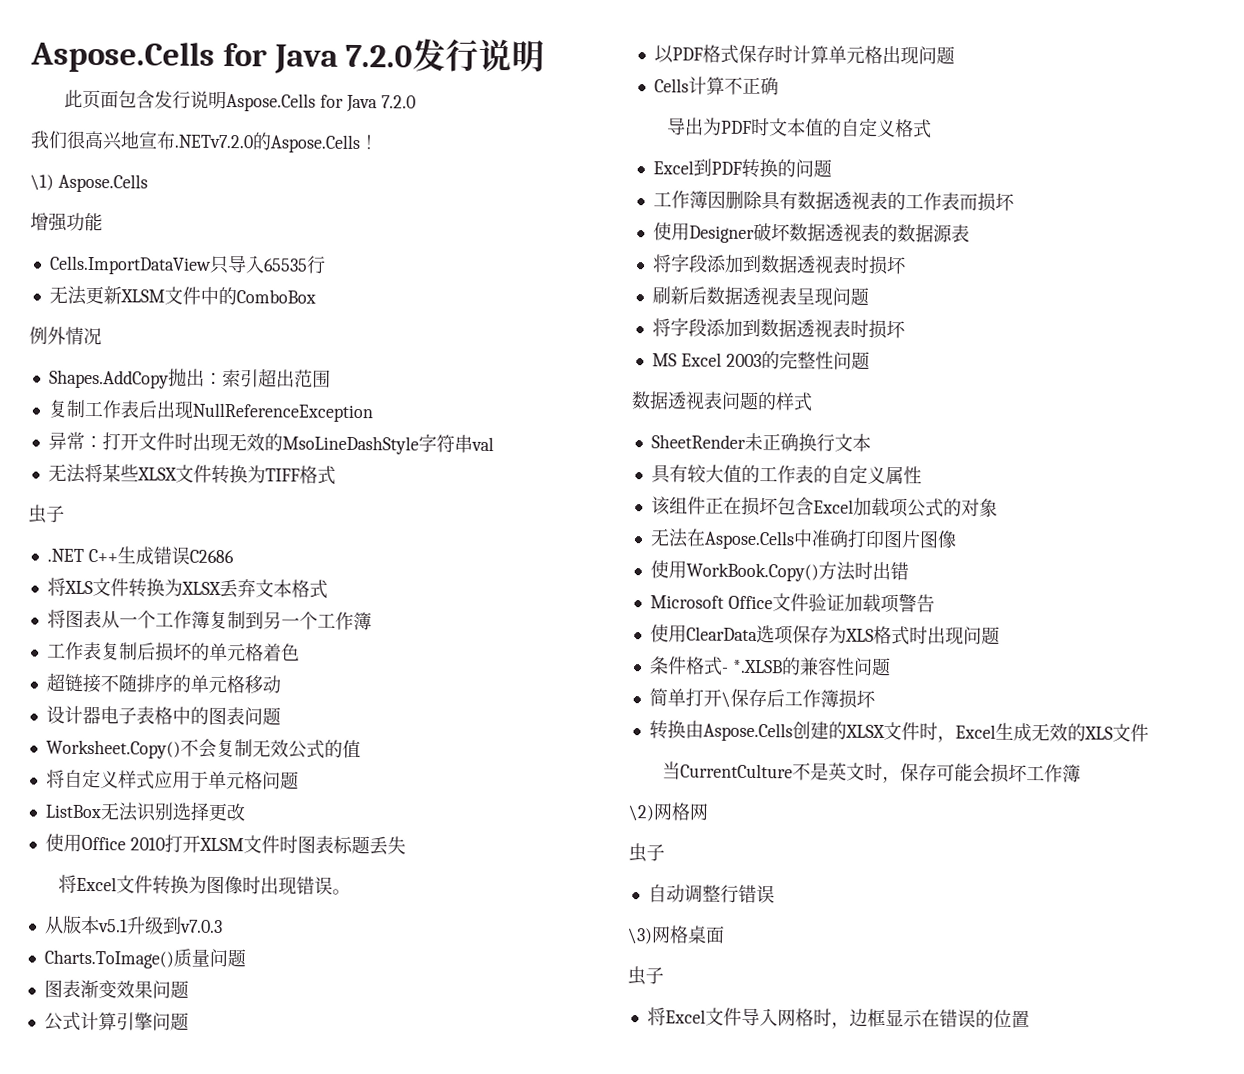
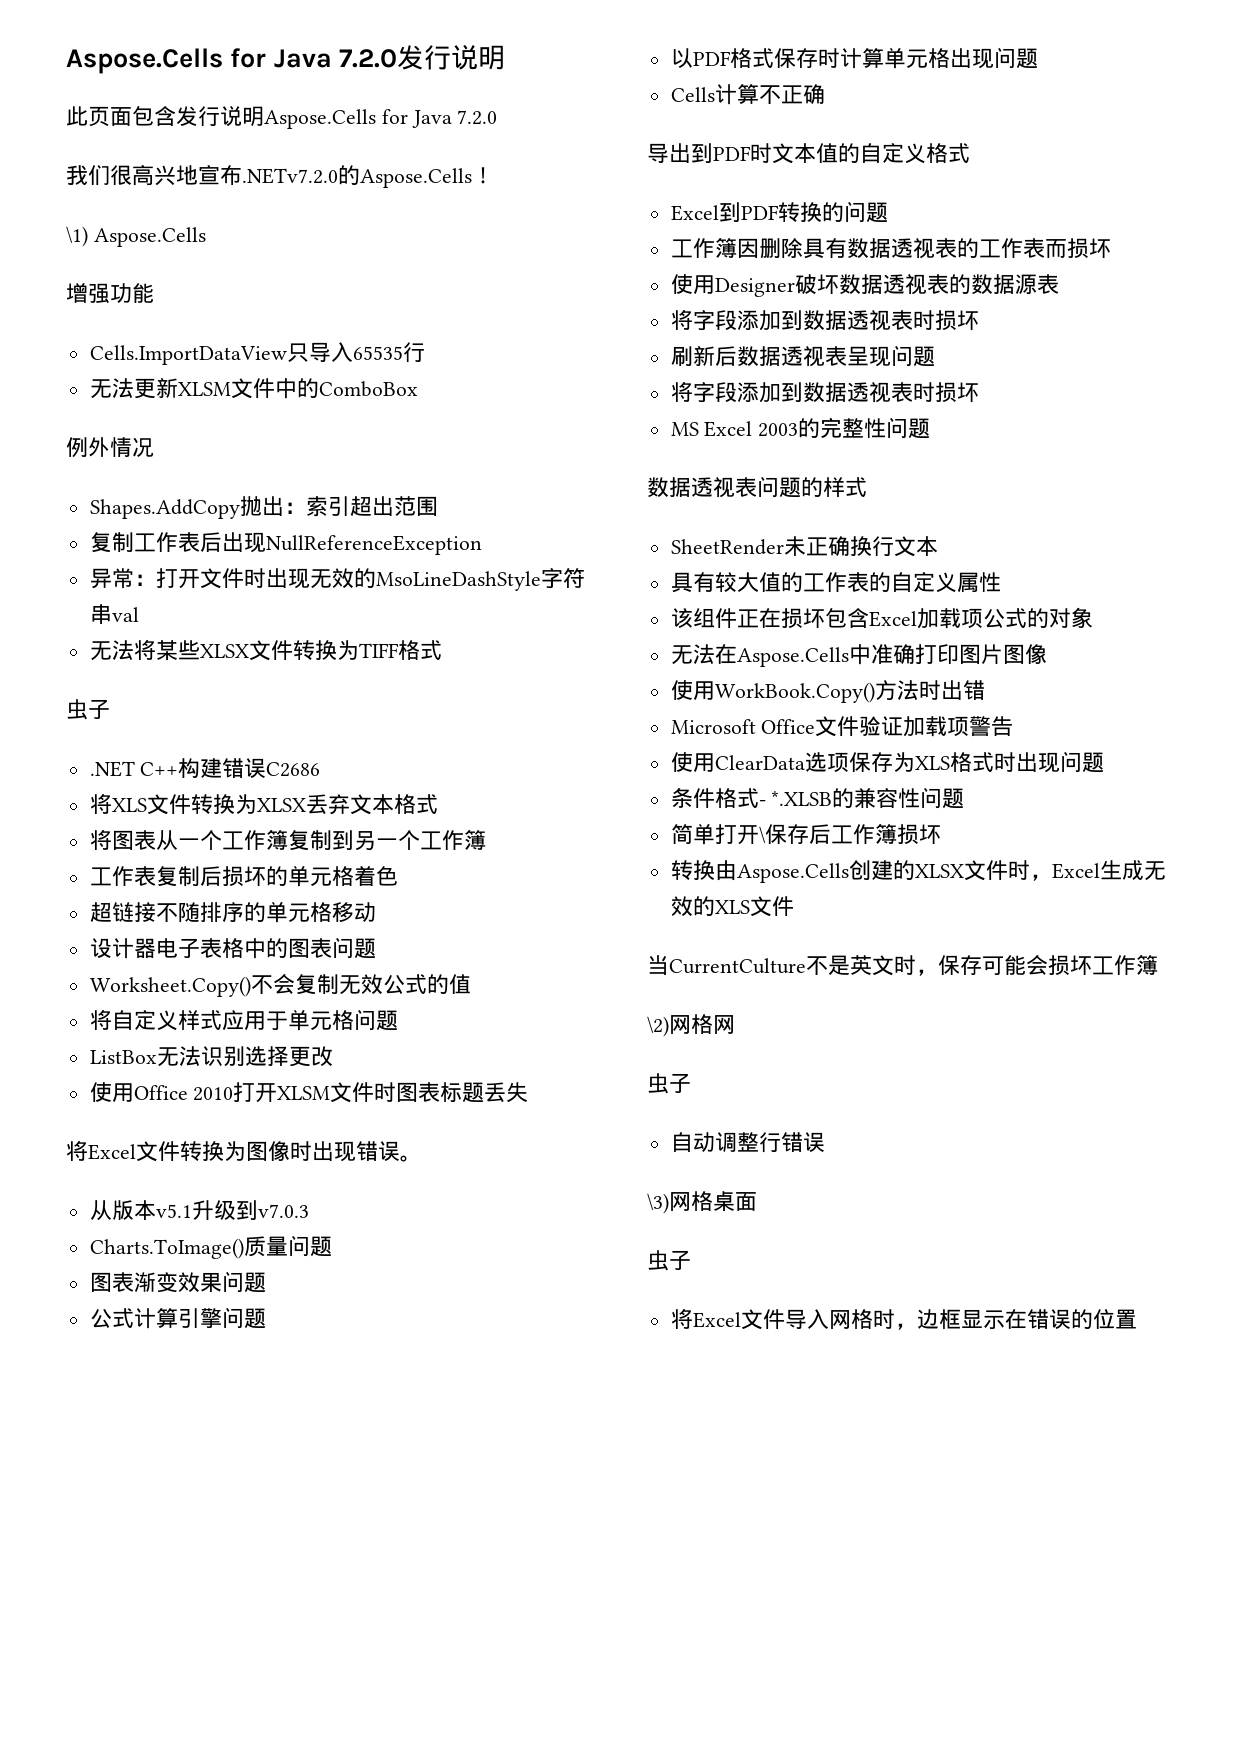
[116,546,154,565] 生成 -> [178,758,223,778] 构建
[703,117,723,136] 为 -> [691,143,713,163] 到

